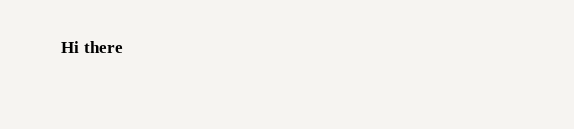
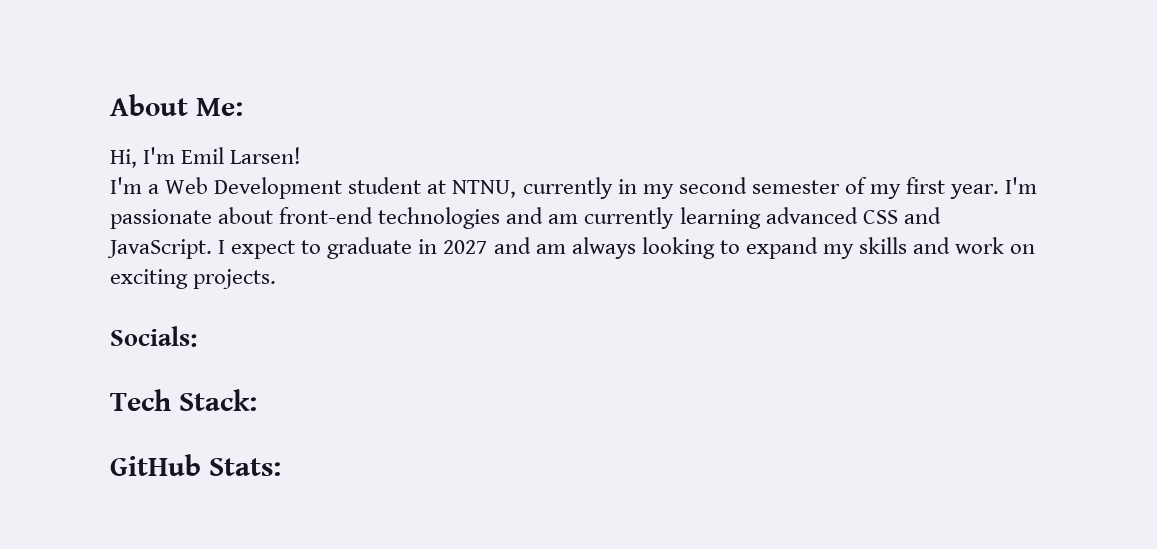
[61,41,123,53] Hi there -> [110,94,243,116] [110,147,302,168] [110,177,1038,199] [110,207,941,229] [107,237,1036,259] [110,269,277,289] [110,326,197,347] [110,389,257,411] [110,454,281,476] About Me: // Hi, I'm Emil Larsen! // I'm a Web Development student at NTNU, currently in my second semester of my first year. I'm passionate about front-end technologies and am currently learning advanced CSS and JavaScript. I expect to graduate in 2027 and am always looking to expand my skills and work on exciting projects. // Socials: // Tech Stack: // GitHub Stats:

